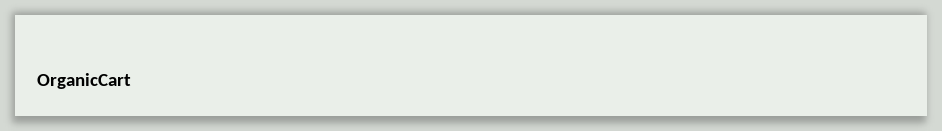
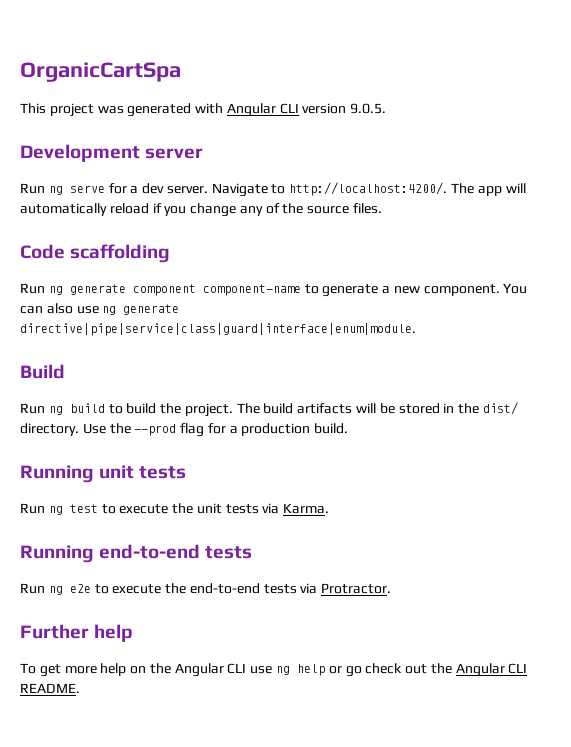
[37,73,131,89] OrganicCart -> [20,62,181,82] [20,103,387,117] [20,144,204,162] [20,182,526,197] [20,203,383,217] [20,244,171,263] [20,283,528,297] [20,303,180,315] [20,323,416,336] [20,364,65,379] [20,402,518,417] [20,423,349,437] [20,465,187,483] [20,503,330,515] [20,544,253,563] [20,583,392,595] [20,624,134,642] [20,663,528,677] [20,683,80,693] OrganicCartSpa // This project was generated with Angular CLI version 9.0.5. // Development server // Run ng serve for a dev server. Navigate to http://localhost:4200/. The app will automatically reload if you change any of the source files. // Code scaffolding // Run ng generate component component-name to generate a new component. You can also use ng generate directive|pipe|service|class|guard|interface|enum|module. // Build // Run ng build to build the project. The build artifacts will be stored in the dist/ directory. Use the --prod flag for a production build. // Running unit tests // Run ng test to execute the unit tests via Karma. // Running end-to-end tests // Run ng e2e to execute the end-to-end tests via Protractor. // Further help // To get more help on the Angular CLI use ng help or go check out the Angular CLI README.

